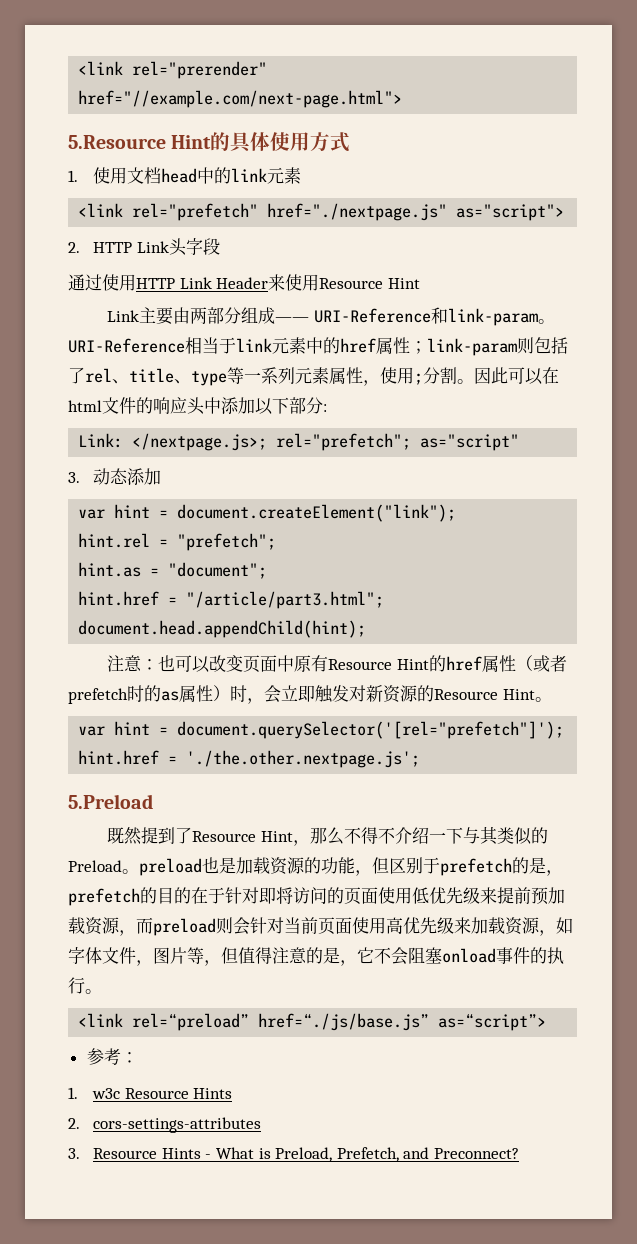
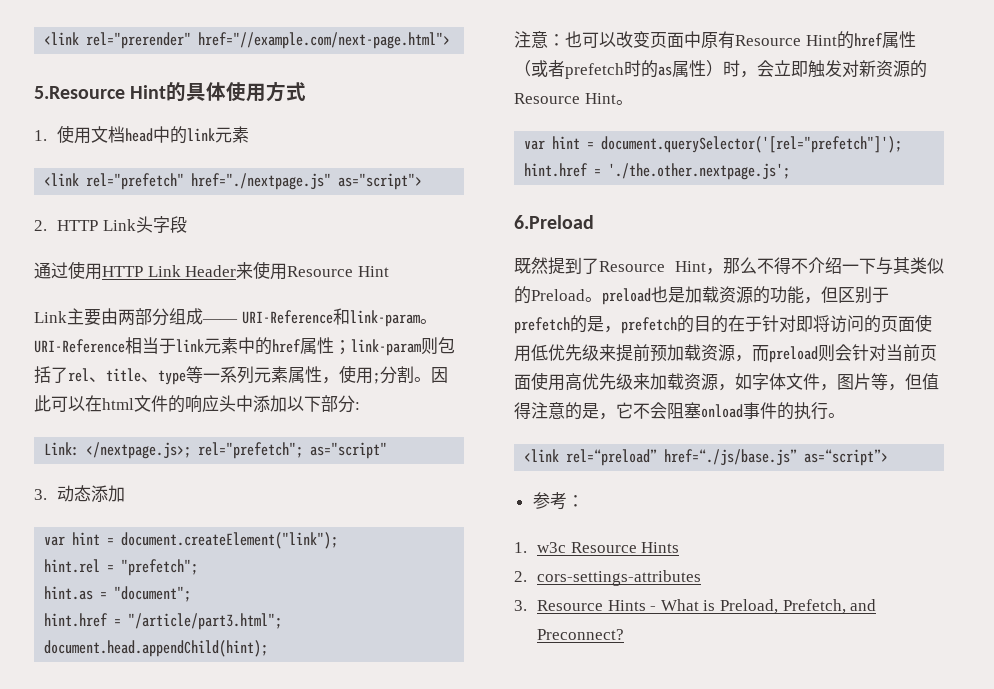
[68,794,153,809] 5.Preload -> [514,215,594,229] 6.Preload

